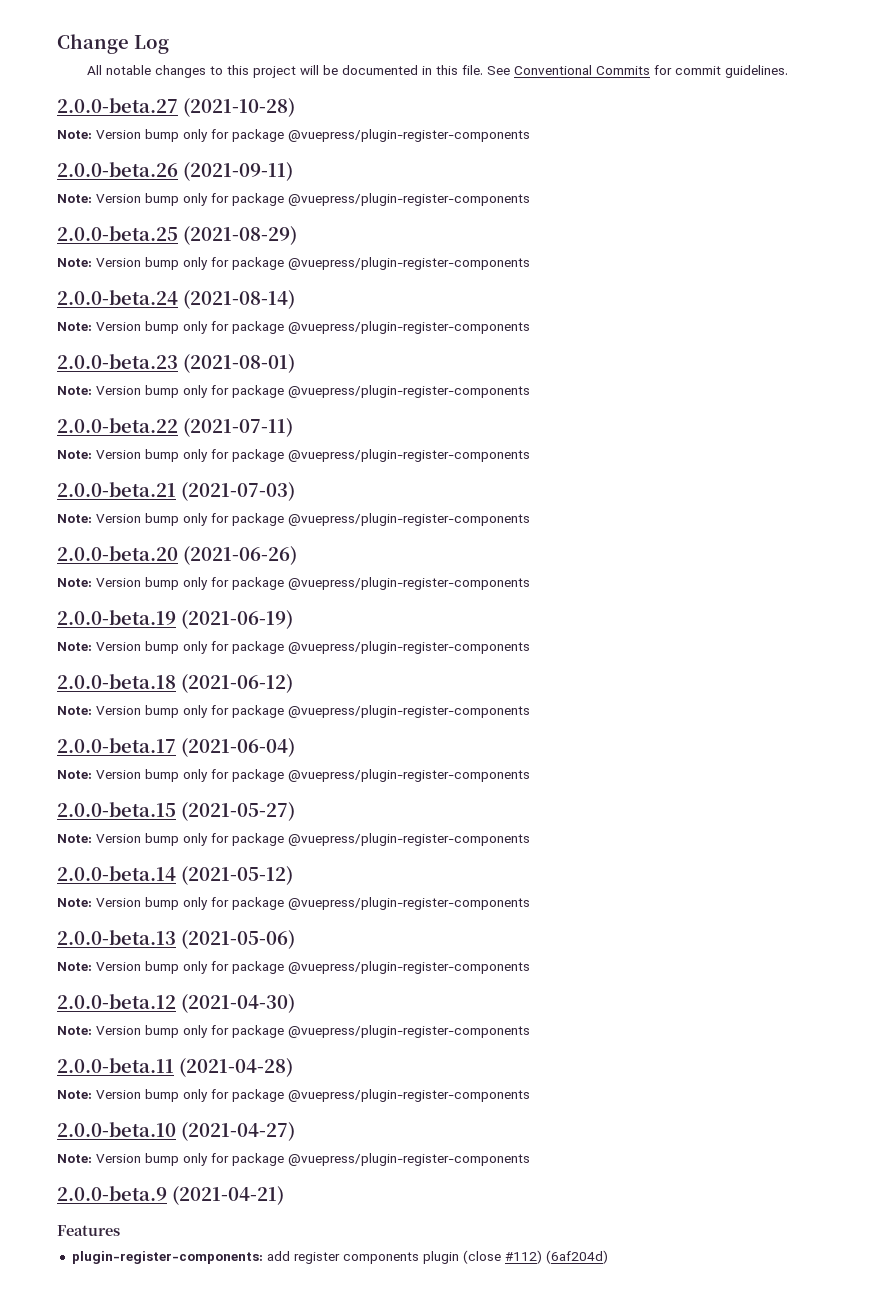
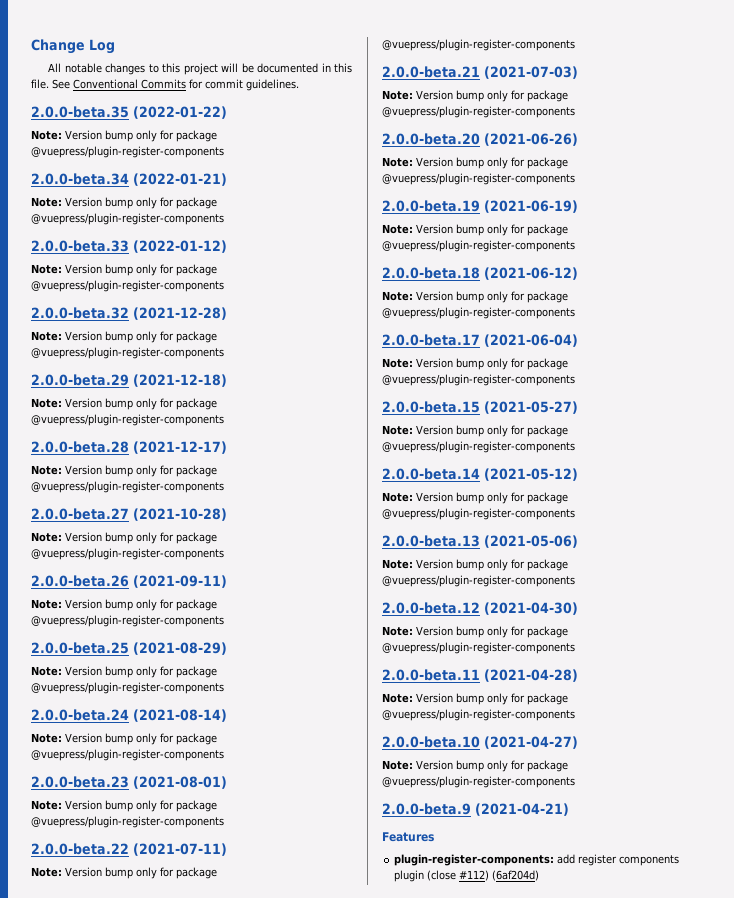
(788, 71) none -> [31,106,227,119] [31,130,217,142] [31,146,224,158] [31,173,227,186] [31,197,217,209] [31,213,224,225] [31,240,227,253] [31,264,217,276] [31,280,224,292] [31,307,227,320] [31,331,217,343] [31,347,224,359] [31,374,227,387] [31,398,217,410] [31,414,224,426] [31,441,227,454] [31,465,217,477] [31,481,224,493] // 2.0.0-beta.35 (2022-01-22) // Note: Version bump only for package @vuepress/plugin-register-components // 2.0.0-beta.34 (2022-01-21) // Note: Version bump only for package @vuepress/plugin-register-components // 2.0.0-beta.33 (2022-01-12) // Note: Version bump only for package @vuepress/plugin-register-components // 2.0.0-beta.32 (2021-12-28) // Note: Version bump only for package @vuepress/plugin-register-components // 2.0.0-beta.29 (2021-12-18) // Note: Version bump only for package @vuepress/plugin-register-components // 2.0.0-beta.28 (2021-12-17) // Note: Version bump only for package @vuepress/plugin-register-components

